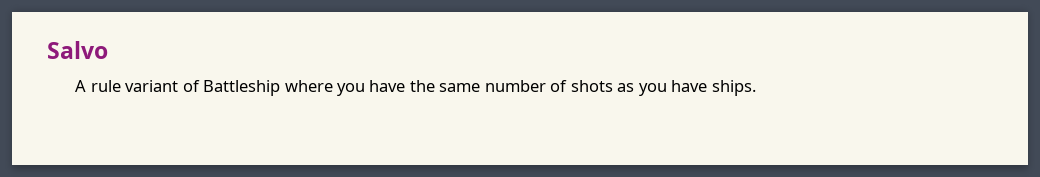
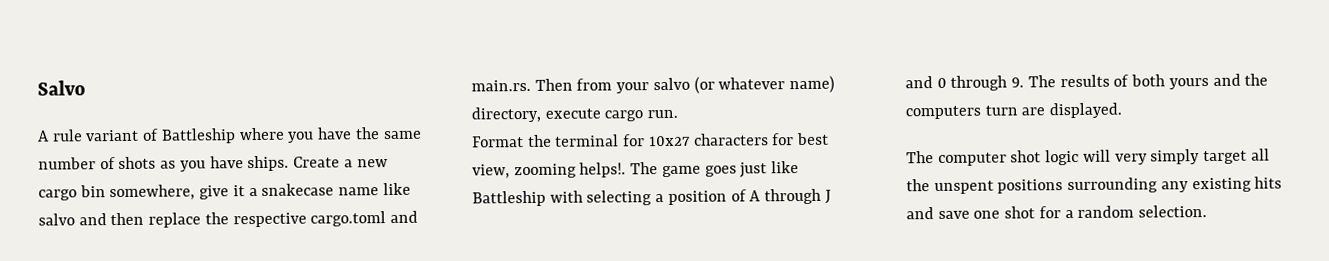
(756, 88) none -> [293,156,388,168] [38,182,411,201] [38,210,419,228] [471,75,836,94] [471,106,679,123] [472,132,830,148] [472,161,800,179] [472,188,831,207] [905,73,1269,91] [905,102,1123,120] [906,148,1270,167] [906,176,1283,195] [906,205,1208,220] Create a new cargo bin somewhere, give it a snakecase name like salvo and then replace the respective cargo.toml and main.rs. Then from your salvo (or whatever name) directory, execute cargo run. // Format the terminal for 10x27 characters for best view, zooming helps!. The game goes just like Battleship with selecting a position of A through J and 0 through 9. The results of both yours and the computers turn are displayed. // The computer shot logic will very simply target all the unspent positions surrounding any existing hits and save one shot for a random selection.

